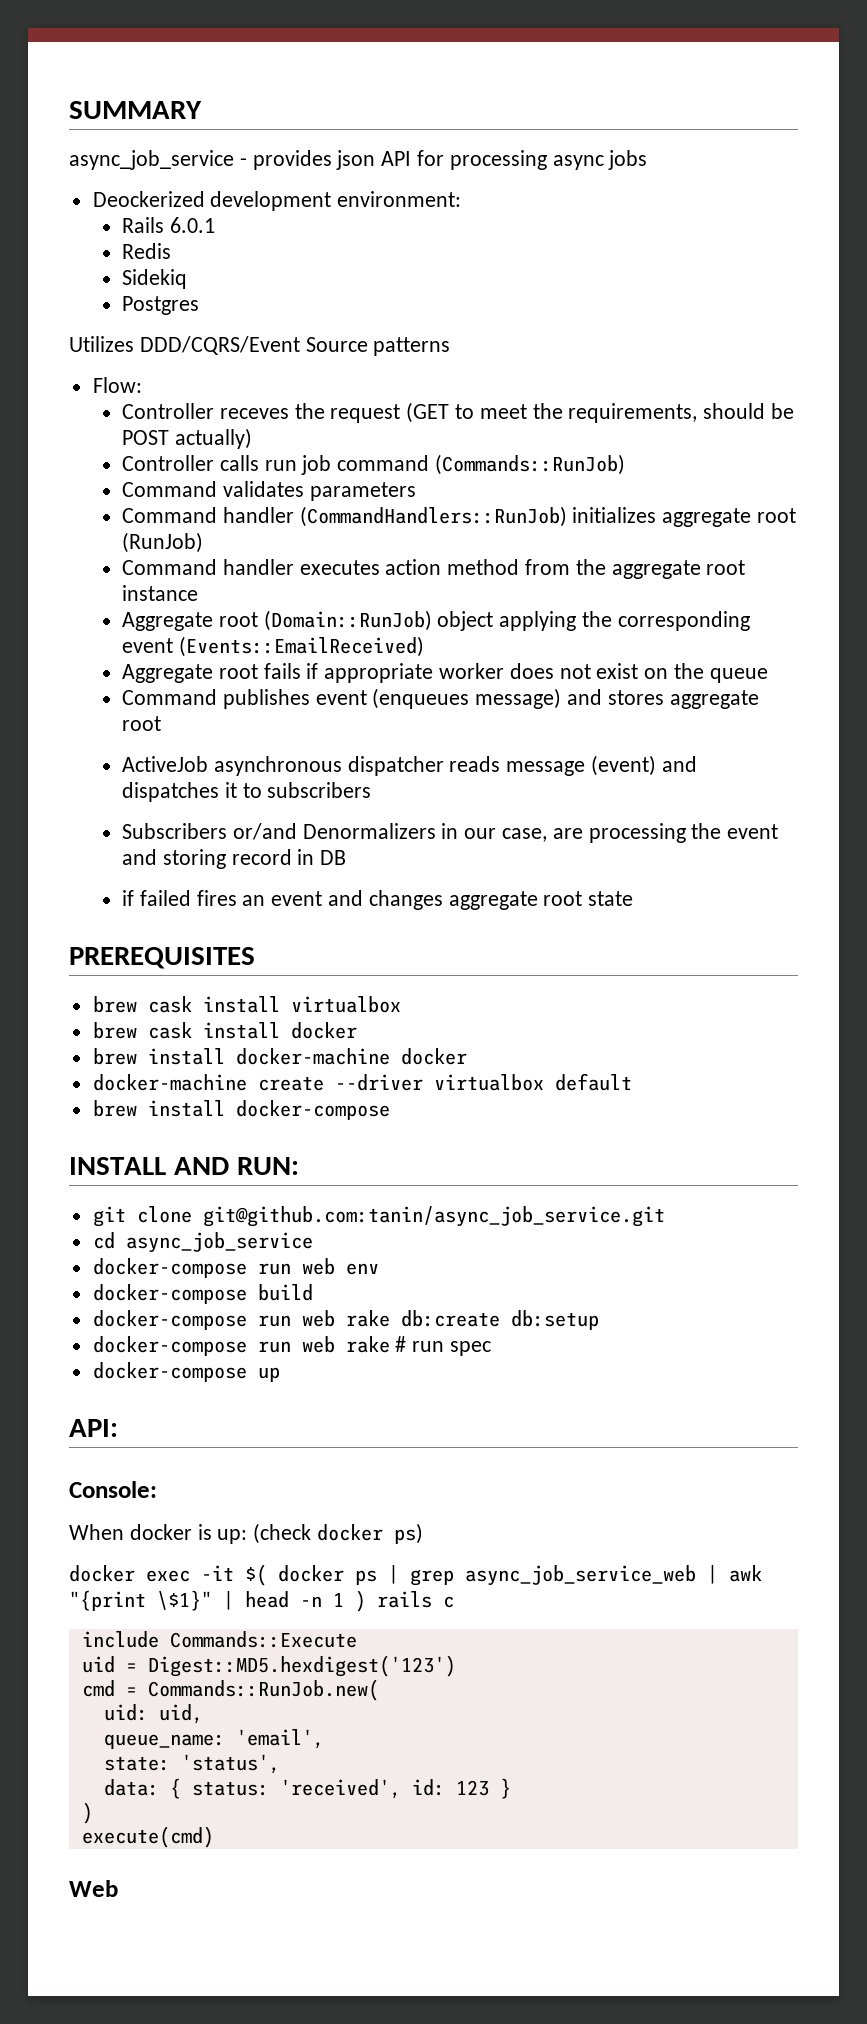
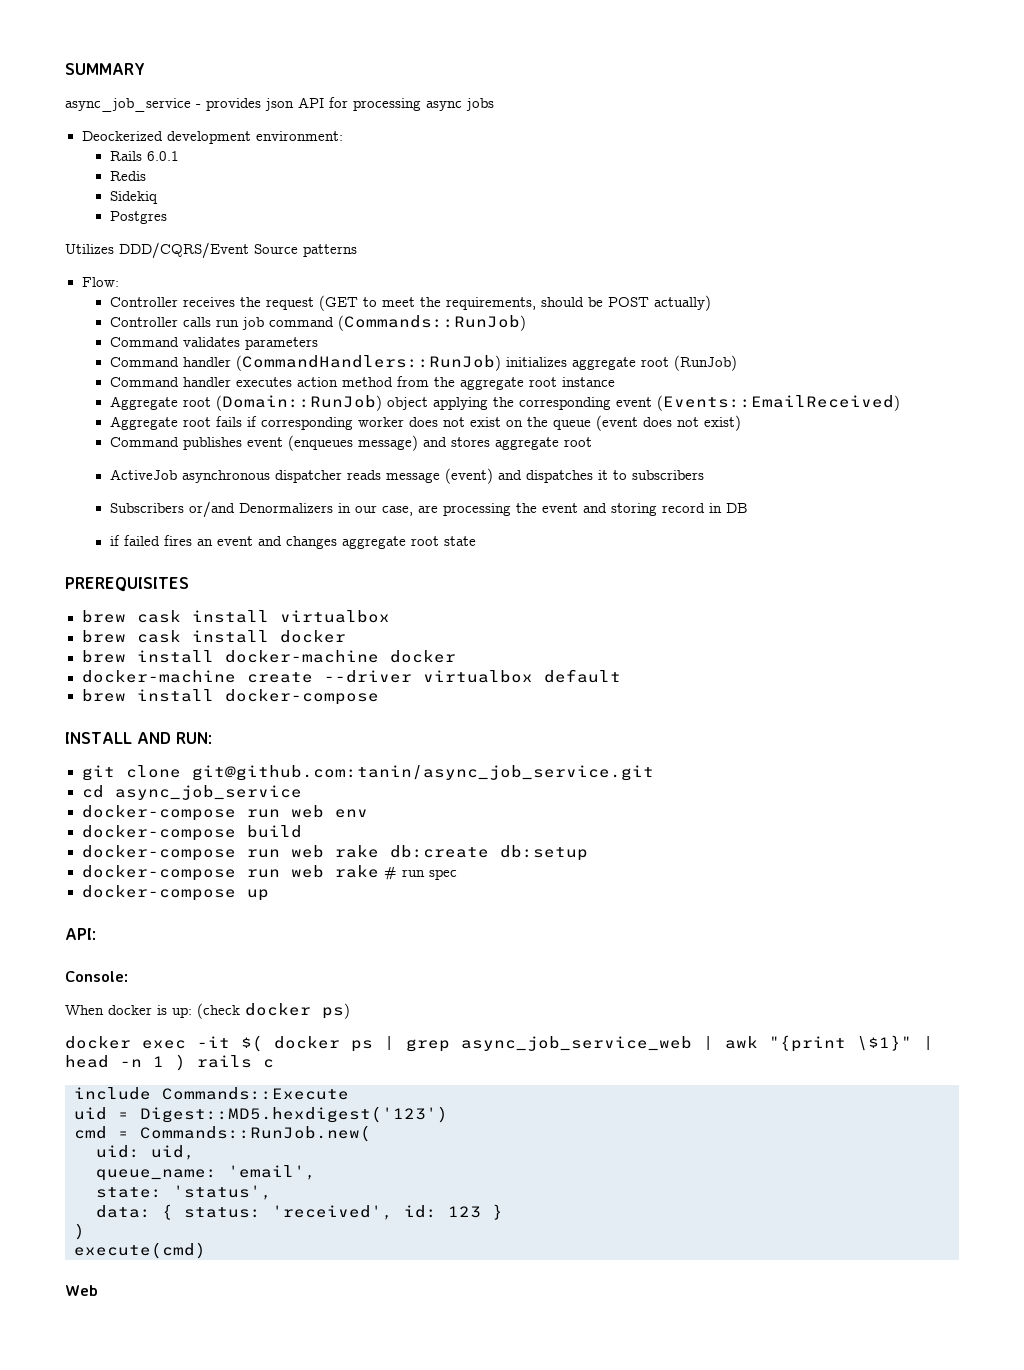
[219,408,289,419] receves -> [182,297,235,307] receives
[324,663,434,683] appropriate -> [260,417,353,430] corresponding
(768, 675) none -> [595,415,741,431] (event does not exist)

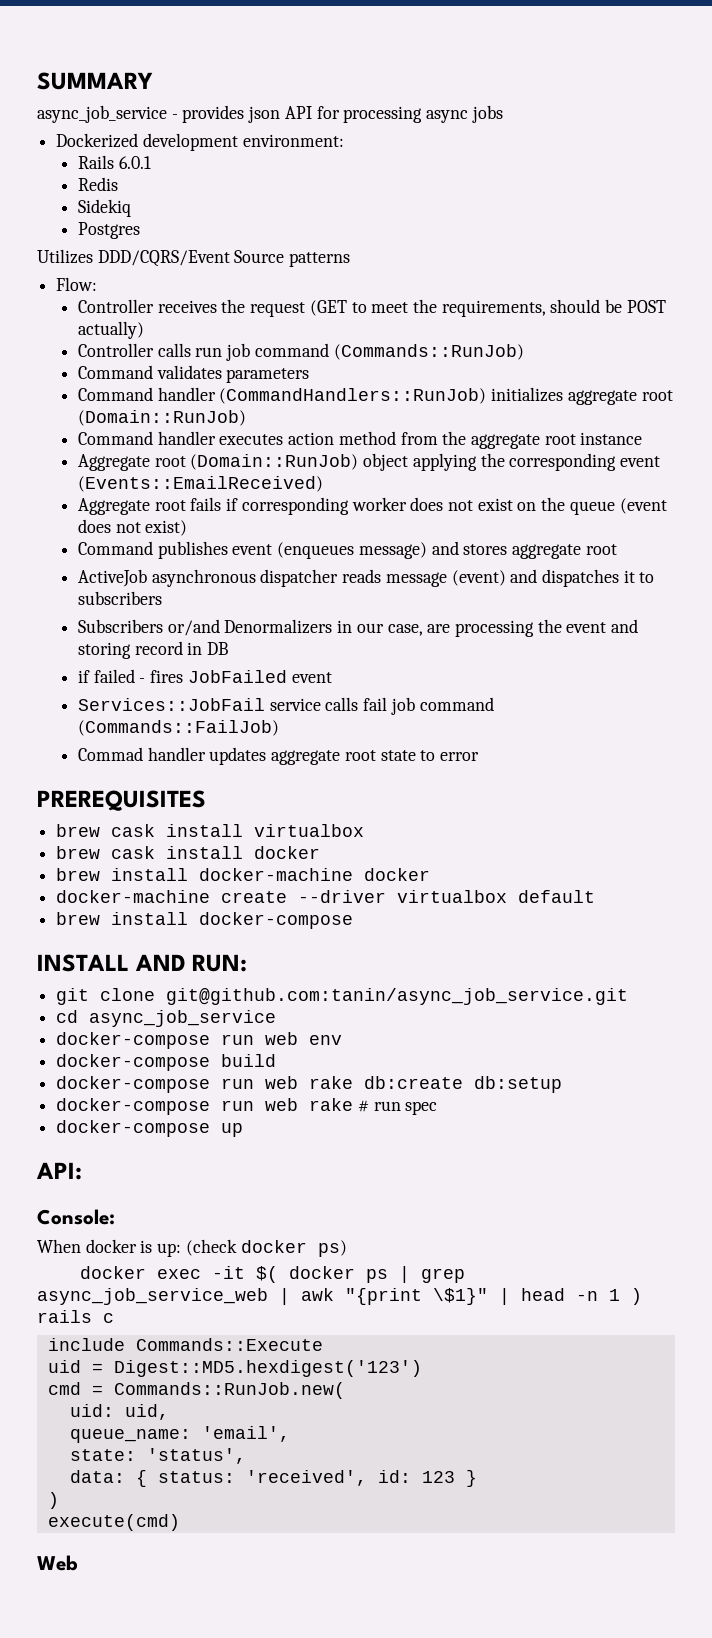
[81,131,163,141] Deockerized -> [56,133,139,148] Dockerized
[673,355,737,371] (RunJob) -> [77,410,246,426] (Domain::RunJob)
[163,535,337,549] fires an event and changes -> [139,670,332,683] [77,697,494,715] [77,720,279,736] [77,747,267,765] - fires JobFailed event // Services::JobFail service calls fail job command (Commands::FailJob) // Commad handler updates
(476, 541) none -> [420,750,479,761] to error

